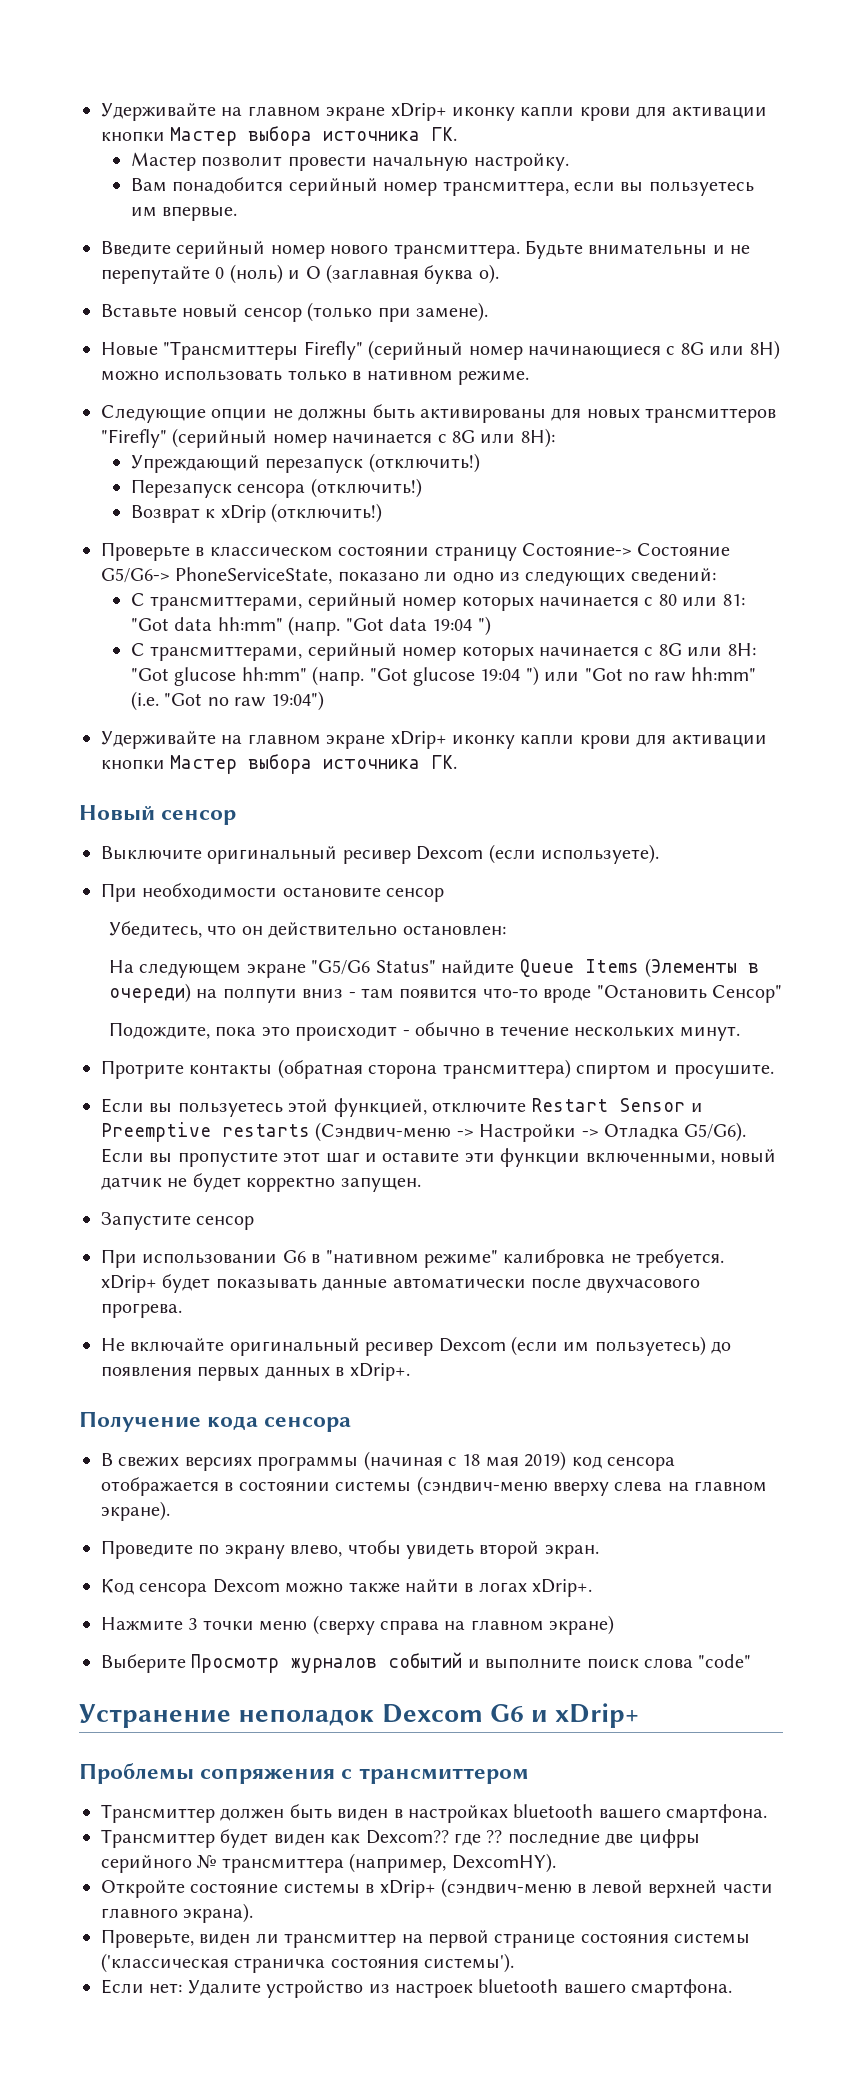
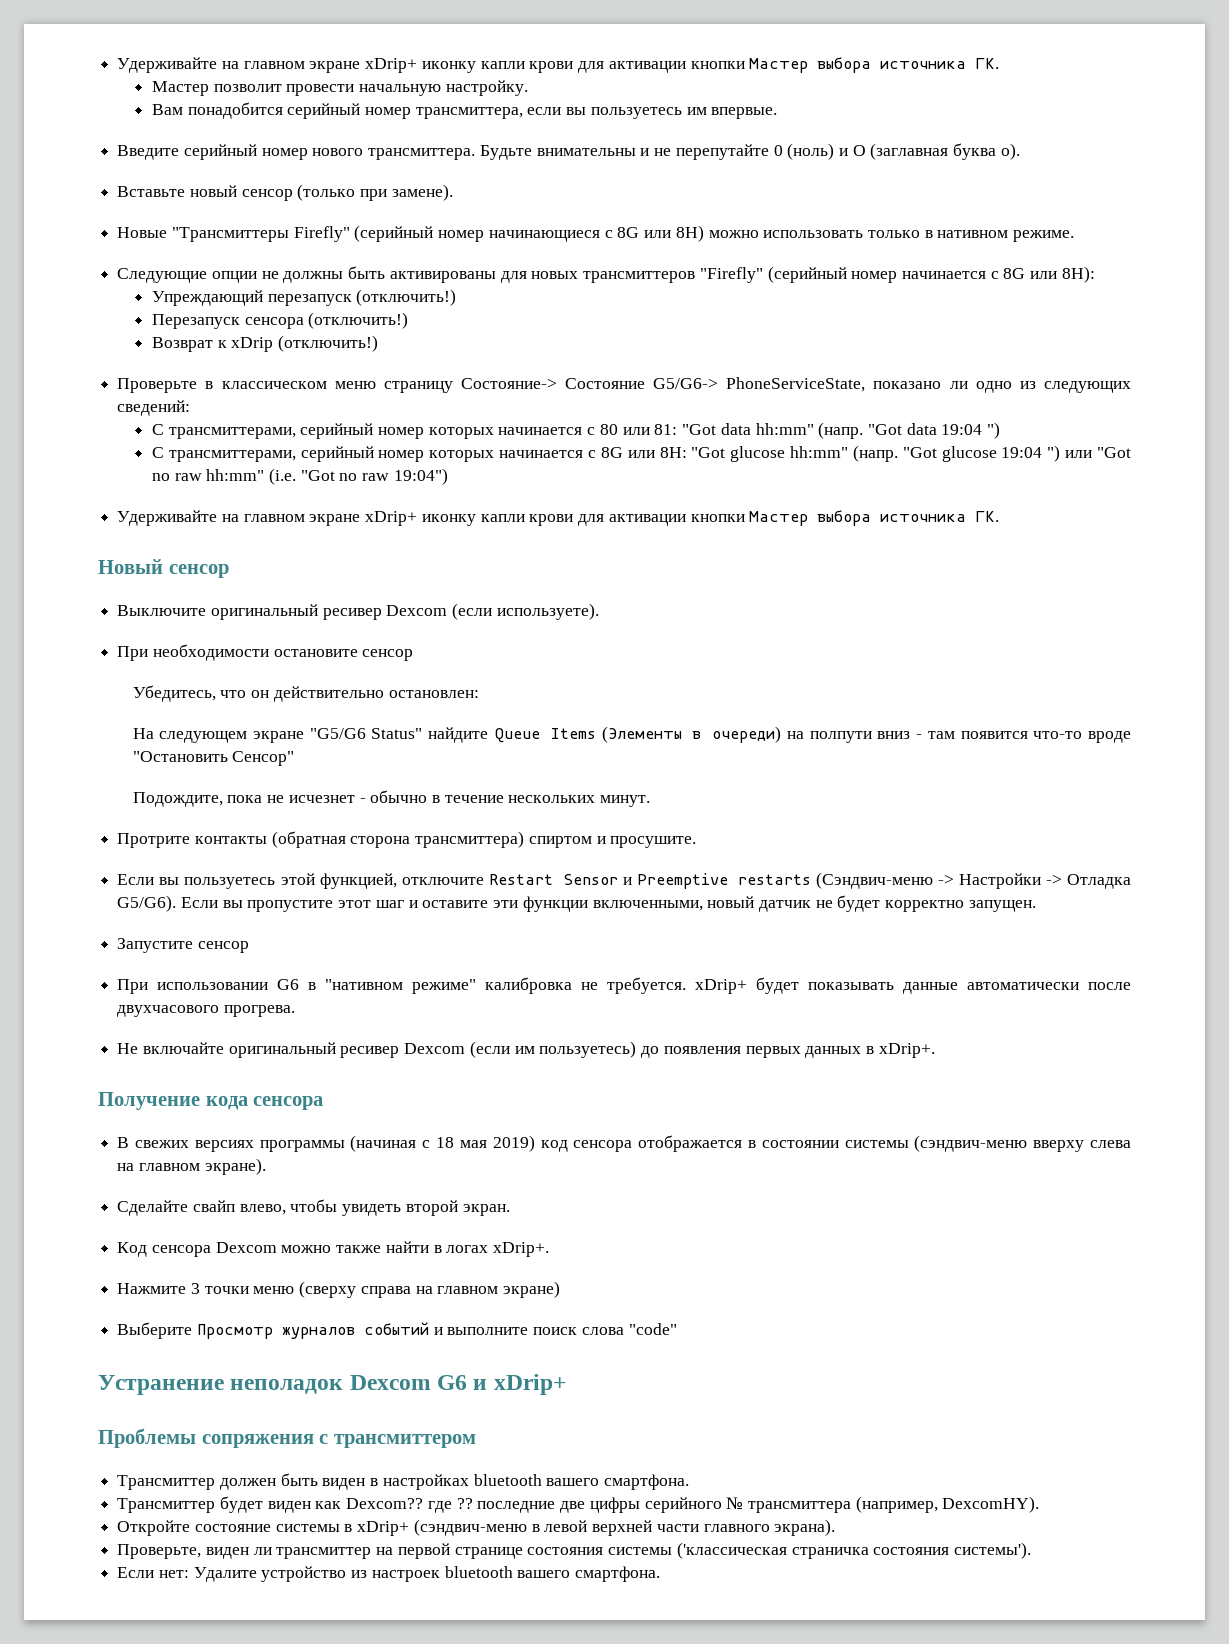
[338,546,430,556] состоянии -> [334,381,376,389] меню
[261,1026,398,1041] это происходит -> [267,795,355,803] не исчезнет
[101,1540,285,1559] Проведите по экрану -> [117,1200,235,1216] Сделайте свайп

